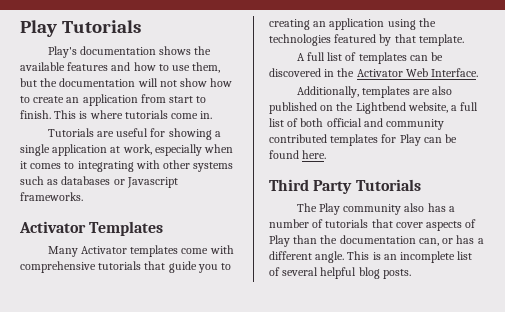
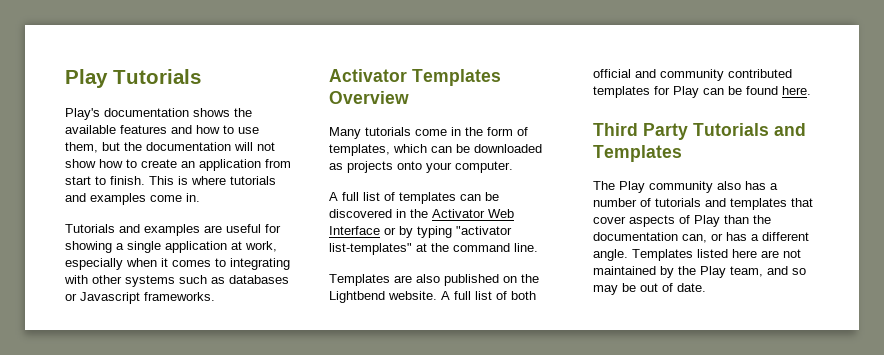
(168, 114) none -> [65,193,146,205] and examples
(94, 132) none -> [119,224,200,236] and examples
(164, 228) none -> [329,91,409,104] Overview
[80,245,234,257] [20,261,232,273] [269,18,436,30] [269,34,464,46] Activator templates come with comprehensive tutorials that guide you to creating an application using the technologies featured by that template. -> [365,127,528,136] [329,144,542,156] [329,161,513,173] tutorials come in the form of templates, which can be downloaded as projects onto your computer.
[431,68,479,77] [296,86,410,98] Interface. // Additionally, templates -> [329,226,512,238] [329,243,538,255] [329,274,390,286] Interface or by typing "activator list-templates" at the command line. // Templates
[407,102,458,113] website, a -> [388,291,450,300] website. A
(421, 185) none -> [774,123,806,136] [593,145,682,162] and Templates
(369, 223) none -> [705,198,787,210] and templates
[347,251,473,263] [269,267,411,279] This is an incomplete list of several helpful blog posts. -> [632,249,801,261] [593,266,806,278] [593,283,706,295] Templates listed here are not maintained by the Play team, and so may be out of date.

